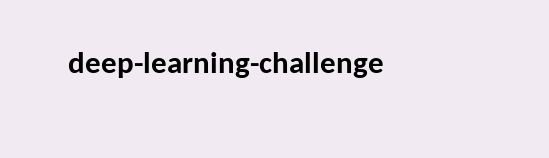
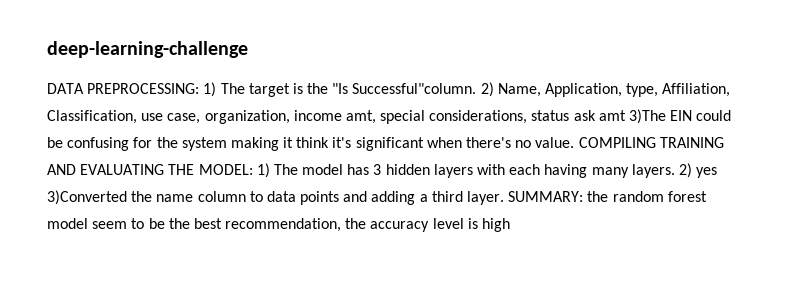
(384, 65) none -> [47,82,731,97] [47,109,732,124] [47,137,724,151] [47,163,718,178] [47,190,707,205] [47,218,511,232] // DATA PREPROCESSING: 1) The target is the "Is Successful"column. 2) Name, Application, type, Affiliation, Classification, use case, organization, income amt, special considerations, status ask amt 3)The EIN could be confusing for the system making it think it's significant when there's no value. COMPILING TRAINING AND EVALUATING THE MODEL: 1) The model has 3 hidden layers with each having many layers. 2) yes 3)Converted the name column to data points and adding a third layer. SUMMARY: the random forest model seem to be the best recommendation, the accuracy level is high

